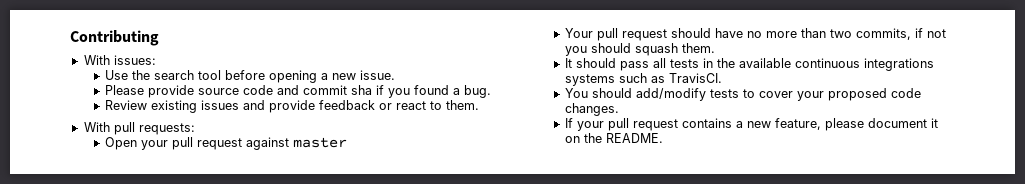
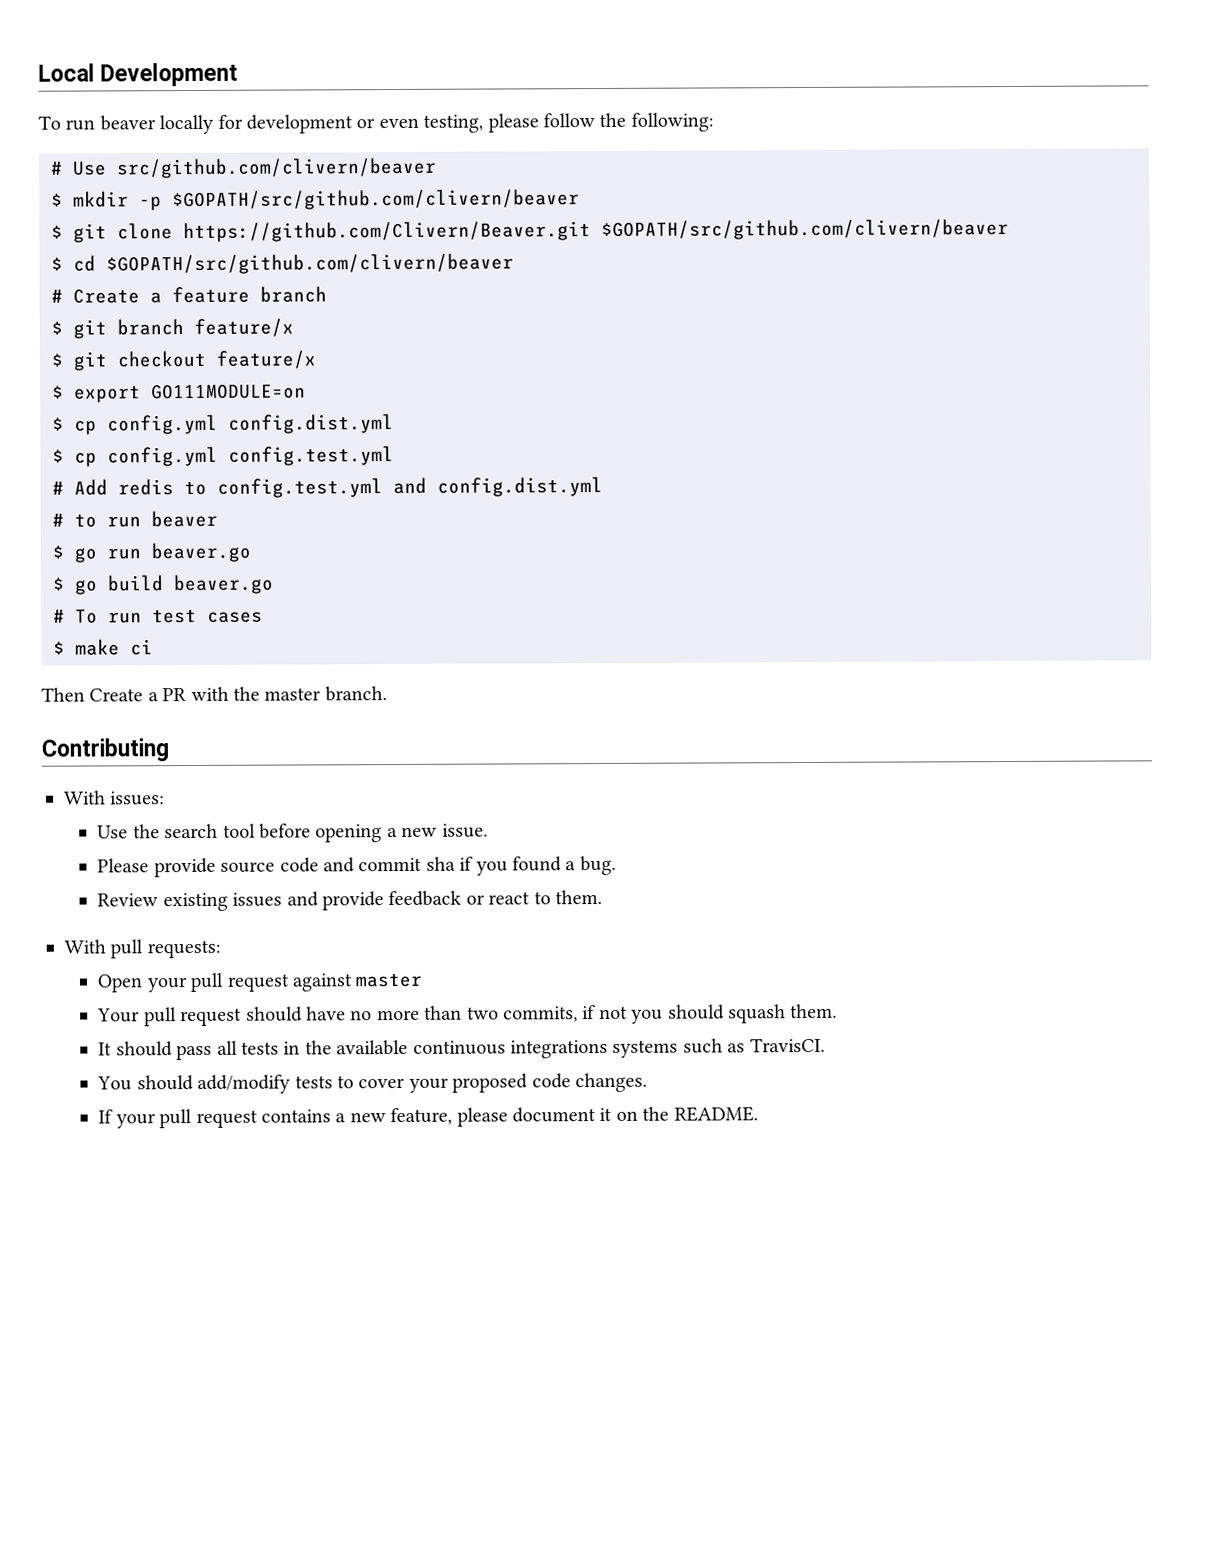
(70, 38) none -> [38,62,239,87] [38,112,714,135] [50,157,437,179] [51,189,580,211] [51,219,1009,243] [51,253,514,275] [51,286,327,304] [51,318,294,339] [51,350,316,371] [52,383,306,403] [52,414,394,435] [52,446,394,467] [52,476,603,498] [52,510,218,528] [52,542,251,563] [53,574,274,595] [53,608,263,624] [53,639,153,656] [41,686,387,702] Local Development // To run beaver locally for development or even testing, please follow the following: // # Use src/github.com/clivern/beaver // $ mkdir -p $GOPATH/src/github.com/clivern/beaver // $ git clone https://github.com/Clivern/Beaver.git $GOPATH/src/github.com/clivern/beaver // $ cd $GOPATH/src/github.com/clivern/beaver // # Create a feature branch // $ git branch feature/x // $ git checkout feature/x // $ export GO111MODULE=on // $ cp config.yml config.dist.yml // $ cp config.yml config.test.yml // # Add redis to config.test.yml and config.dist.yml // # to run beaver // $ go run beaver.go // $ go build beaver.go // # To run test cases // $ make ci // Then Create a PR with the master branch. //

